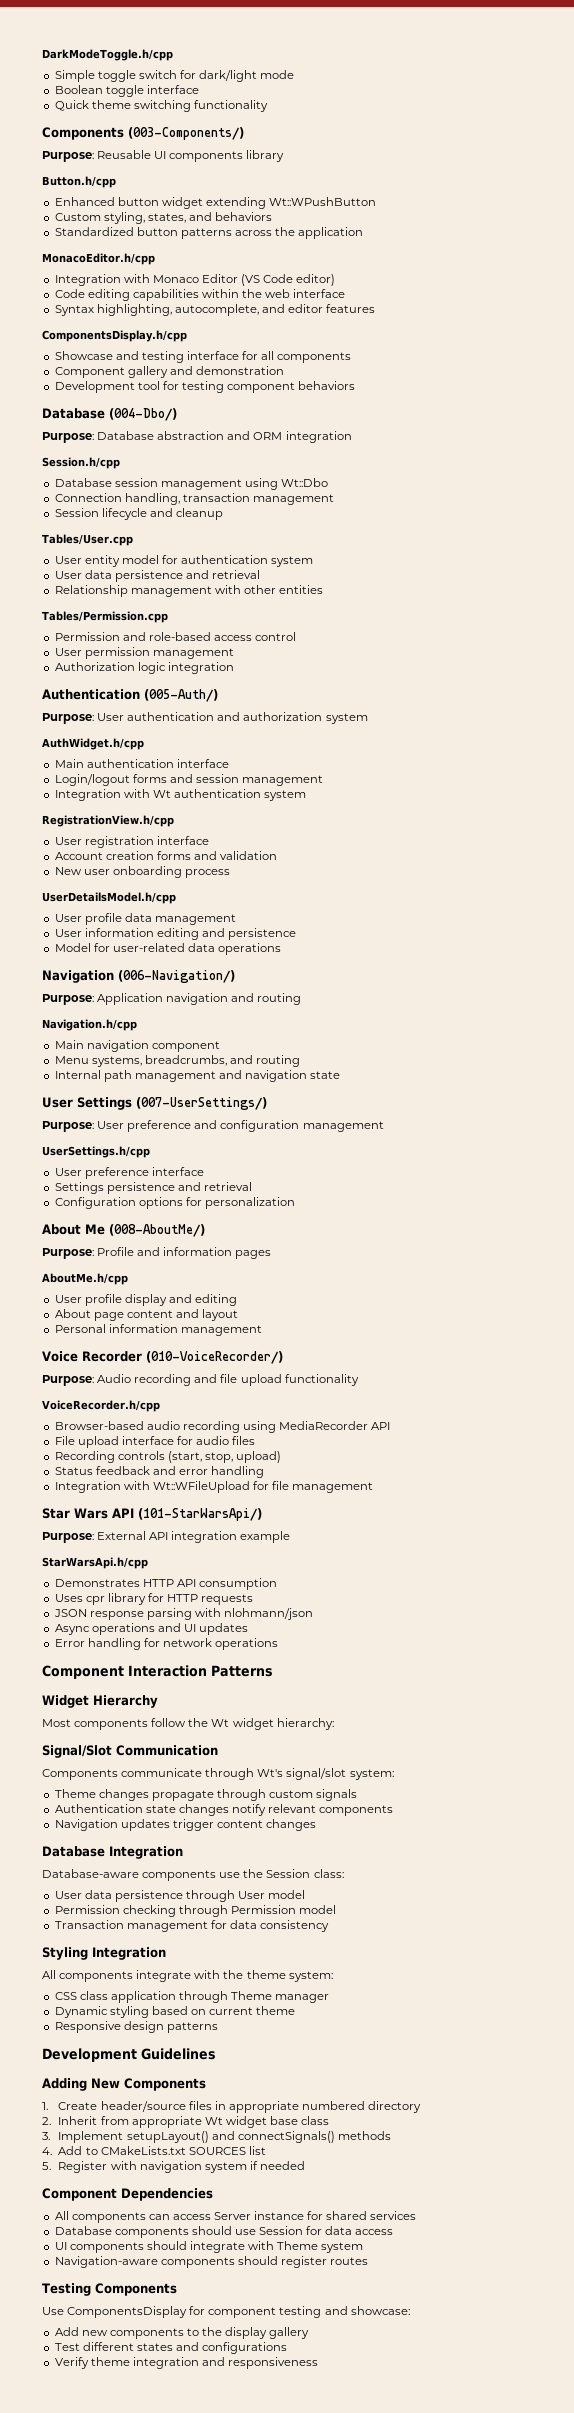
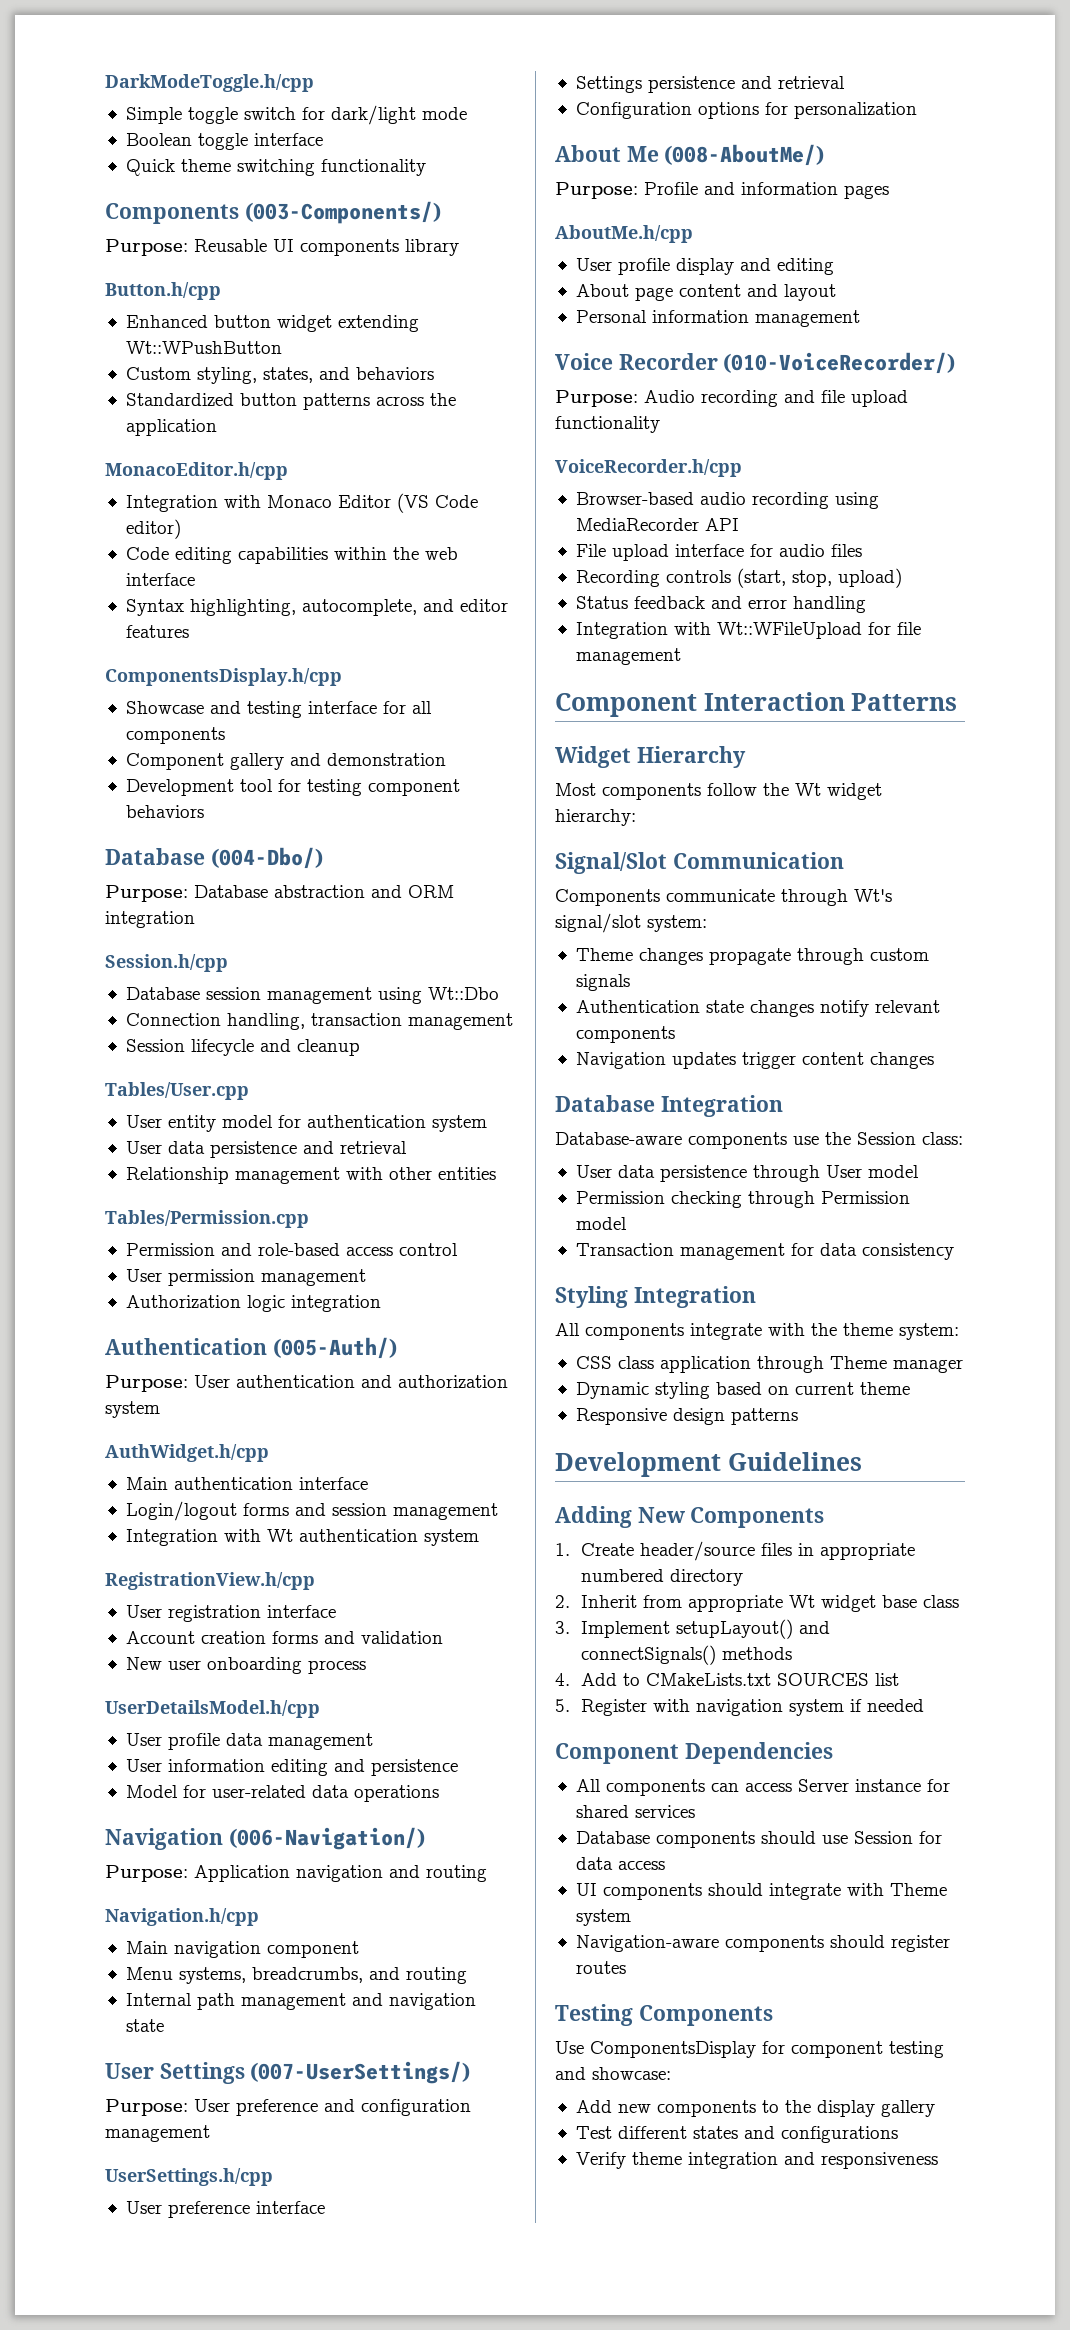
[42,1508,262,1521] [42,1531,291,1543] [42,1557,148,1569] [54,1578,277,1590] [54,1593,254,1605] [53,1608,314,1620] [54,1623,249,1635] [54,1638,279,1650] // Star Wars API (101-StarWarsApi/) // Purpose: External API integration example // StarWarsApi.h/cpp // Demonstrates HTTP API consumption // Uses cpr library for HTTP requests // JSON response parsing with nlohmann/json // Async operations and UI updates // Error handling for network operations -> (681, 656) none

